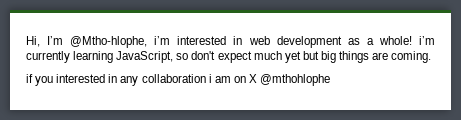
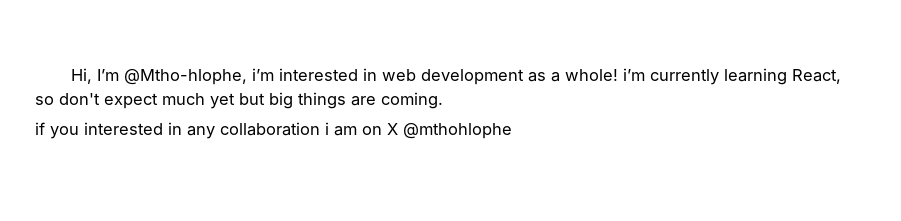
[116,51,174,63] JavaScript, -> [791,69,841,84] React,

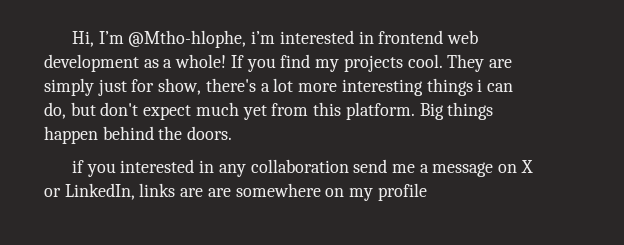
(377, 74) none -> [378,30,444,44] frontend
[622,68,841,85] [35,92,443,109] i’m currently learning React, so don't expect much yet but big things are coming. -> [230,54,512,72] [44,78,513,96] [44,102,494,120] [44,126,233,144] If you find my projects cool. They are simply just for show, there's a lot more interesting things i can do, but don't expect much yet from this platform. Big things happen behind the doors.
[325,122,512,139] i am on X @mthohlophe -> [353,159,533,177] [44,183,427,201] send me a message on X or LinkedIn, links are are somewhere on my profile

